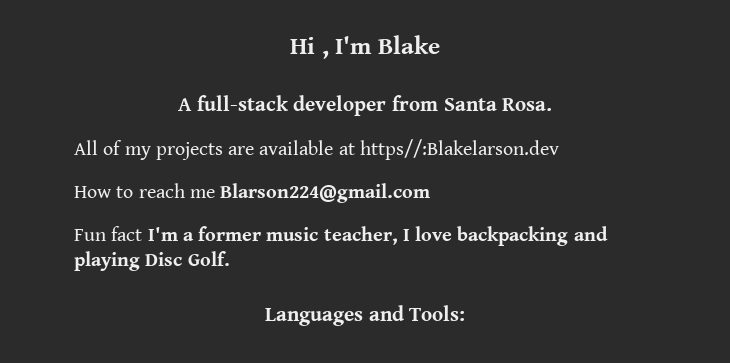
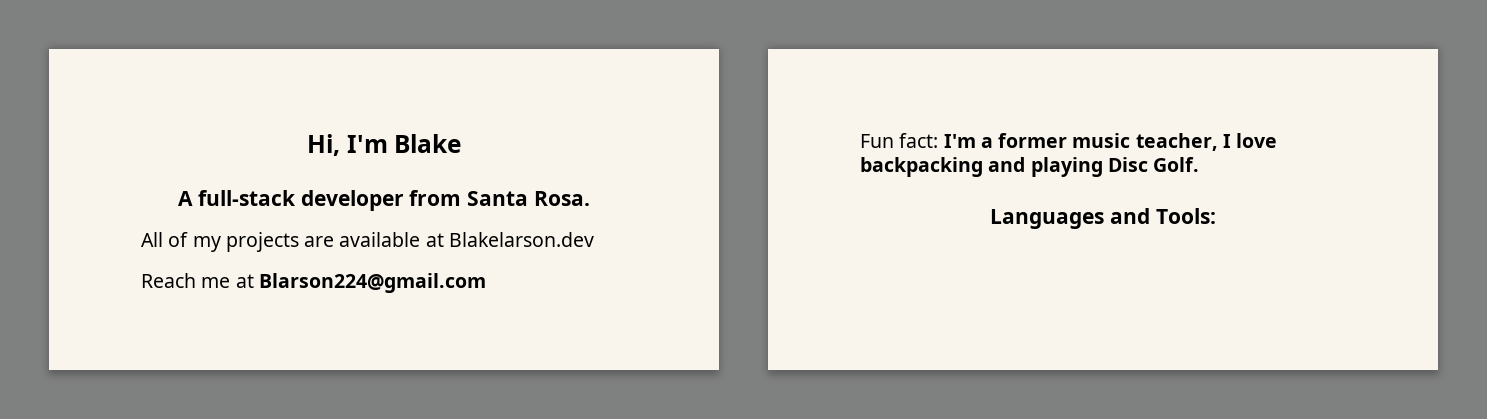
[290,37,329,59] Hi , -> [306,134,340,156] Hi,
[359,139,559,160] [74,183,215,198] https//:Blakelarson.dev // How to reach me -> [448,232,594,247] [141,273,254,288] Blakelarson.dev // Reach me at
[111,226,143,241] fact -> [899,133,939,148] fact:

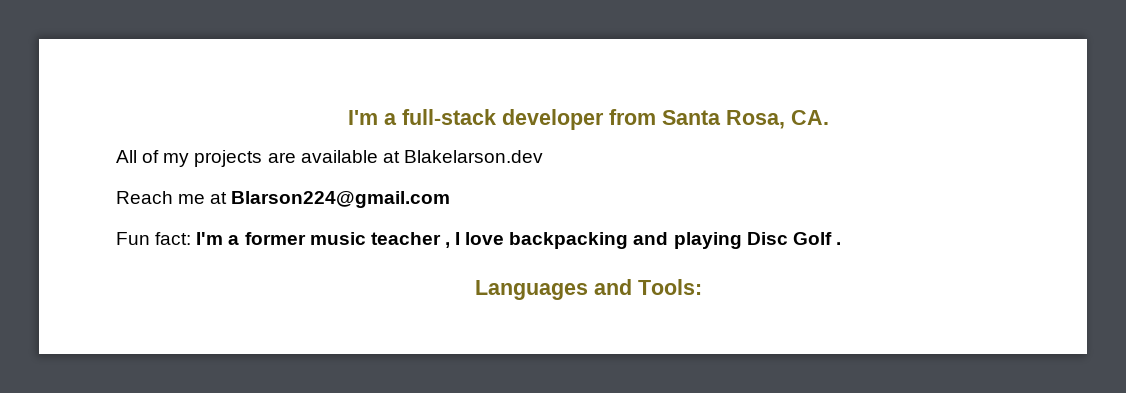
[306,134,462,156] [178,191,194,206] Hi, I'm Blake // A -> [348,110,397,125] I'm a
[533,191,590,206] Rosa. -> [726,110,829,129] Rosa, CA.
[1135,133,1218,151] teacher, -> [370,232,450,248] teacher ,
[1153,157,1200,172] Golf. -> [792,232,841,245] Golf .

